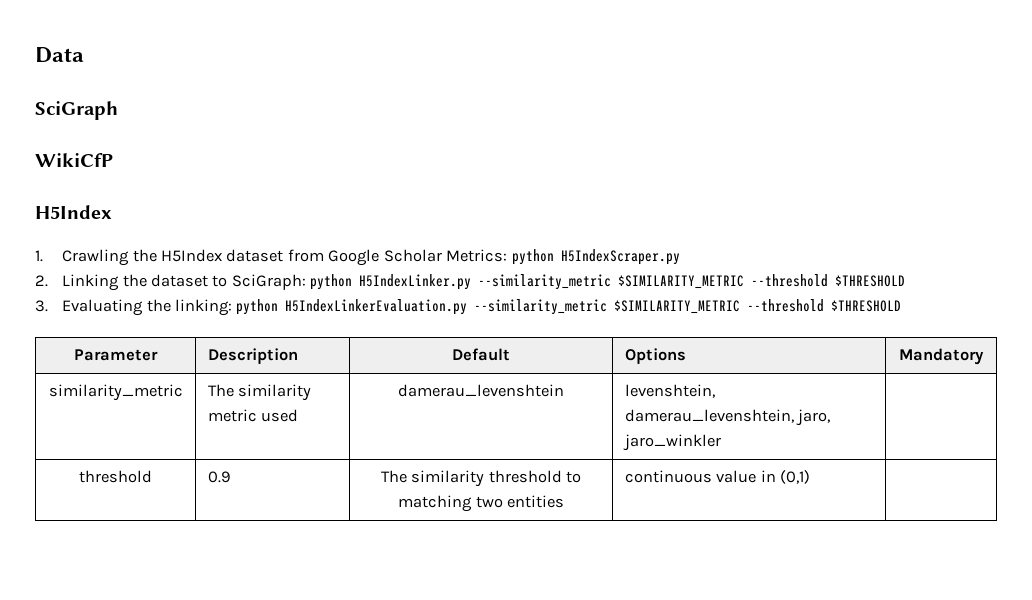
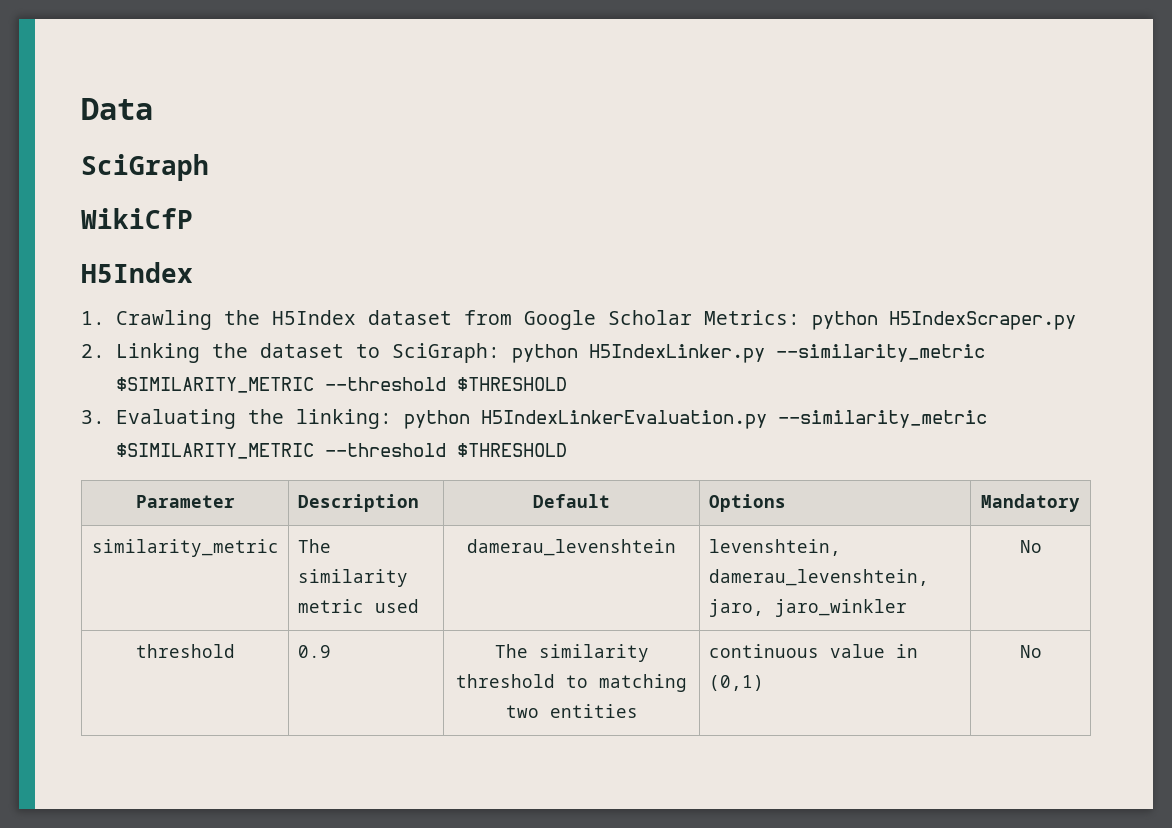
(721, 442) none -> [1019,540,1042,553] No
(811, 477) none -> [1019,645,1042,658] No

